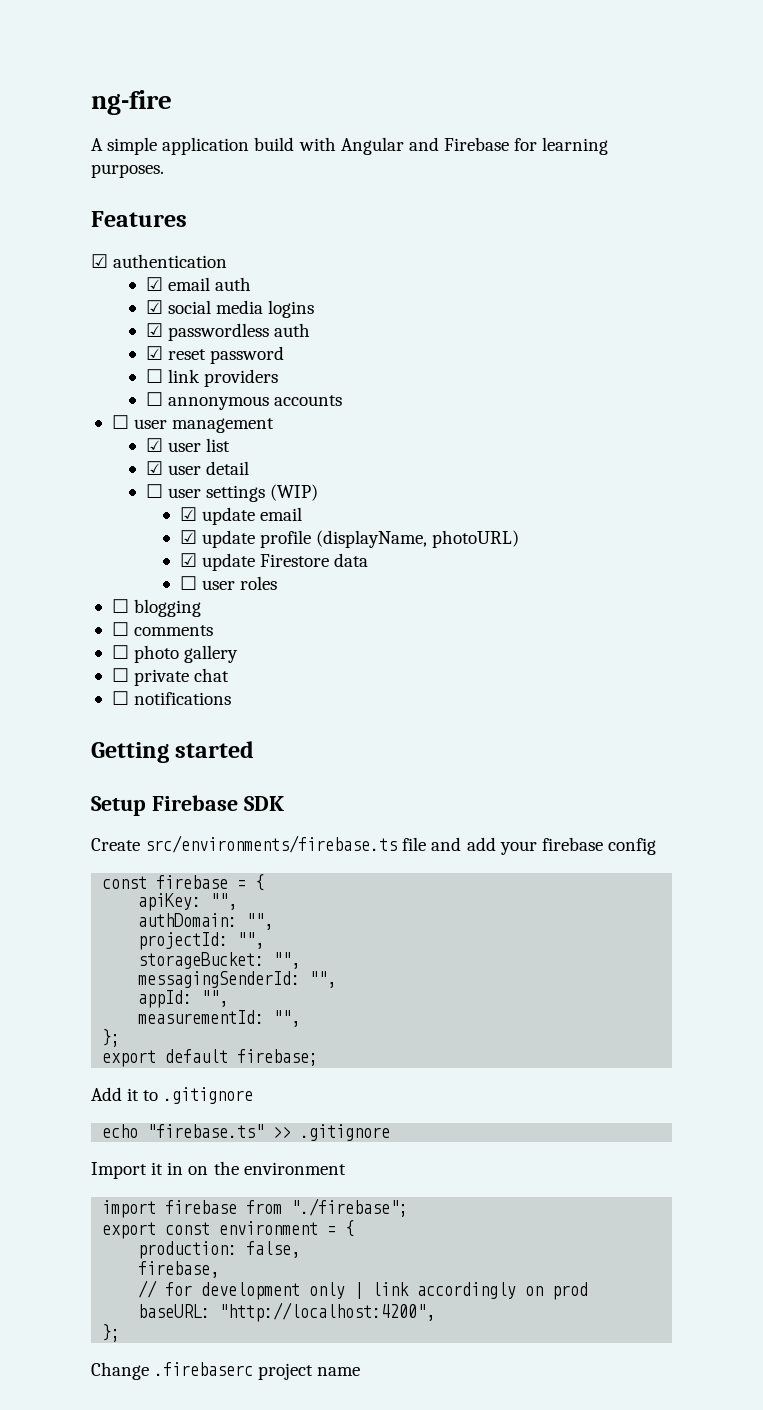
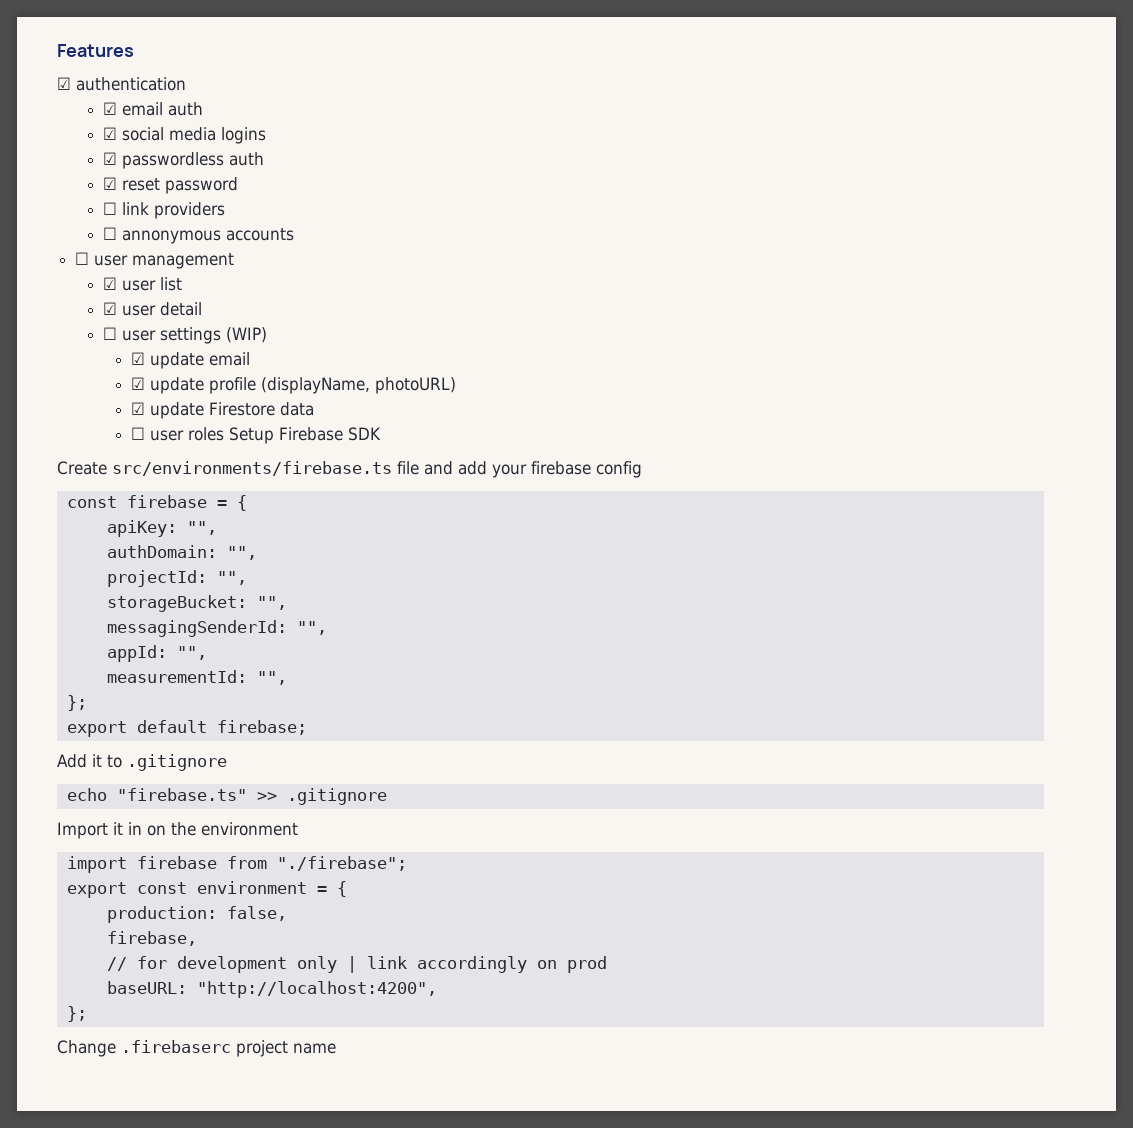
[91,90,172,115] [91,137,609,155] [91,164,164,178] ng-fire // A simple application build with Angular and Firebase for learning purposes. // -> (57, 50) none
[111,599,202,617] [111,622,214,636] [111,645,239,663] [111,668,230,686] [111,691,232,705] [91,741,255,763] // ☐ blogging // ☐ comments // ☐ photo gallery // ☐ private chat // ☐ notifications // Getting started // -> (224, 434) none

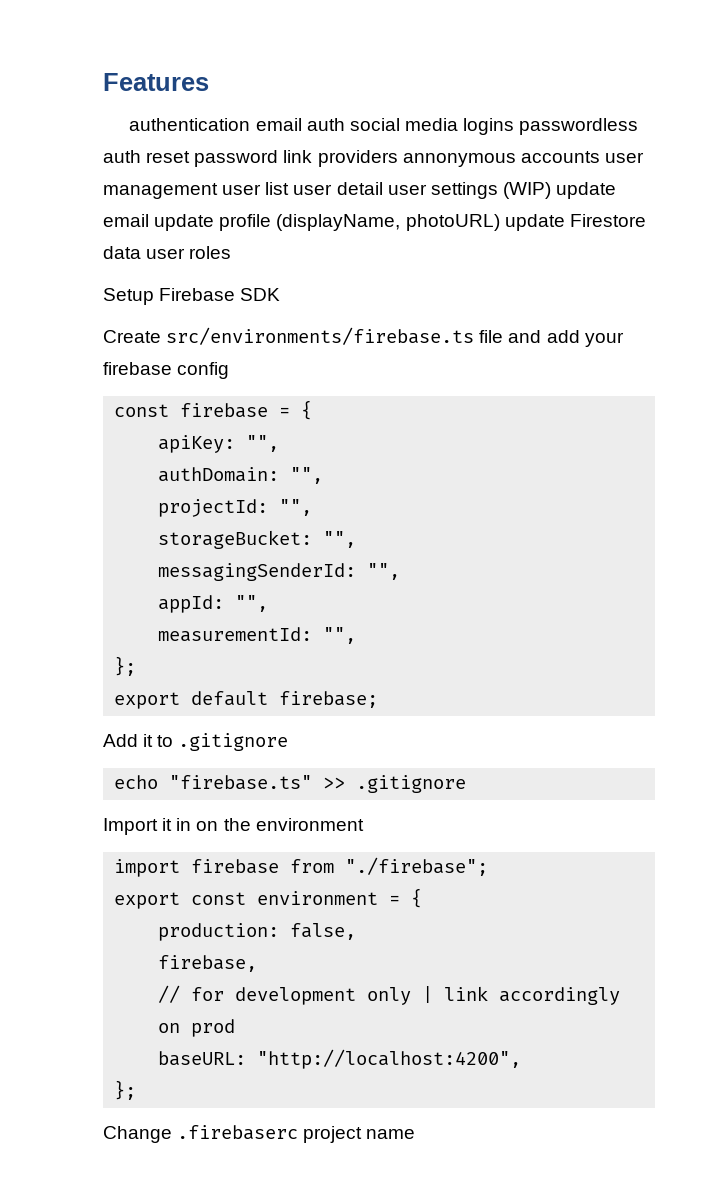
[57,77,71,90] ☑ -> (209, 82) none
[102,102,117,115] // ☑ -> (251, 124) none
[102,127,117,140] // ☑ -> (345, 124) none
[102,152,117,165] // ☑ -> (515, 126) none
[102,177,117,190] // ☑ -> (141, 156) none
[102,202,117,215] // ☐ -> (279, 158) none
[102,227,117,240] // ☐ -> (398, 158) none
[75,252,90,265] // ☐ -> (600, 157) none
[102,277,117,290] // ☑ -> (218, 191) none
[102,302,117,315] // ☑ -> (290, 188) none
[102,327,117,340] // ☐ -> (383, 188) none
[130,352,145,365] // ☑ -> (551, 190) none
[130,377,145,390] // ☑ -> (149, 220) none
[130,402,145,415] // ☑ -> (500, 222) none
[130,427,145,440] // ☐ -> (141, 252) none
(224, 434) none -> (232, 252) //

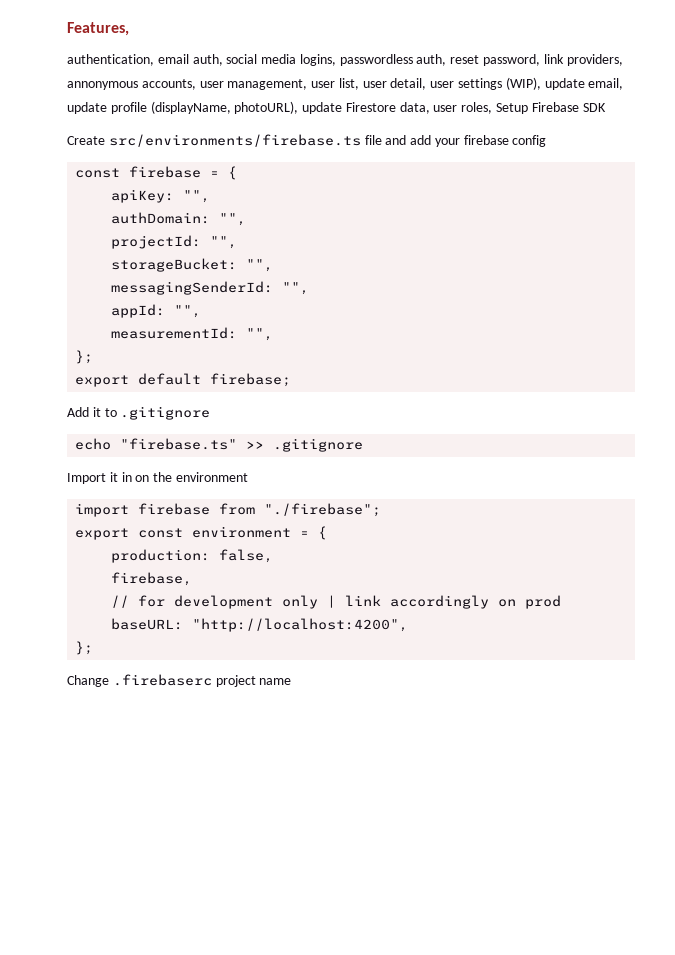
[103,73,209,91] [129,118,639,135] [103,150,644,167] [103,182,617,199] [103,214,149,227] Features // authentication email auth social media logins passwordless auth reset password link providers annonymous accounts user management user list user detail user settings (WIP) update email -> [67,22,129,36] [67,54,623,66] [67,77,624,90] Features, // authentication, email auth, social media logins, passwordless auth, reset password, link providers, annonymous accounts, user management, user list, user detail, user settings (WIP), update email,
[405,214,500,231] photoURL) -> [234,101,299,114] photoURL),
[103,246,232,259] data user roles // -> [399,102,493,114] data, user roles,

